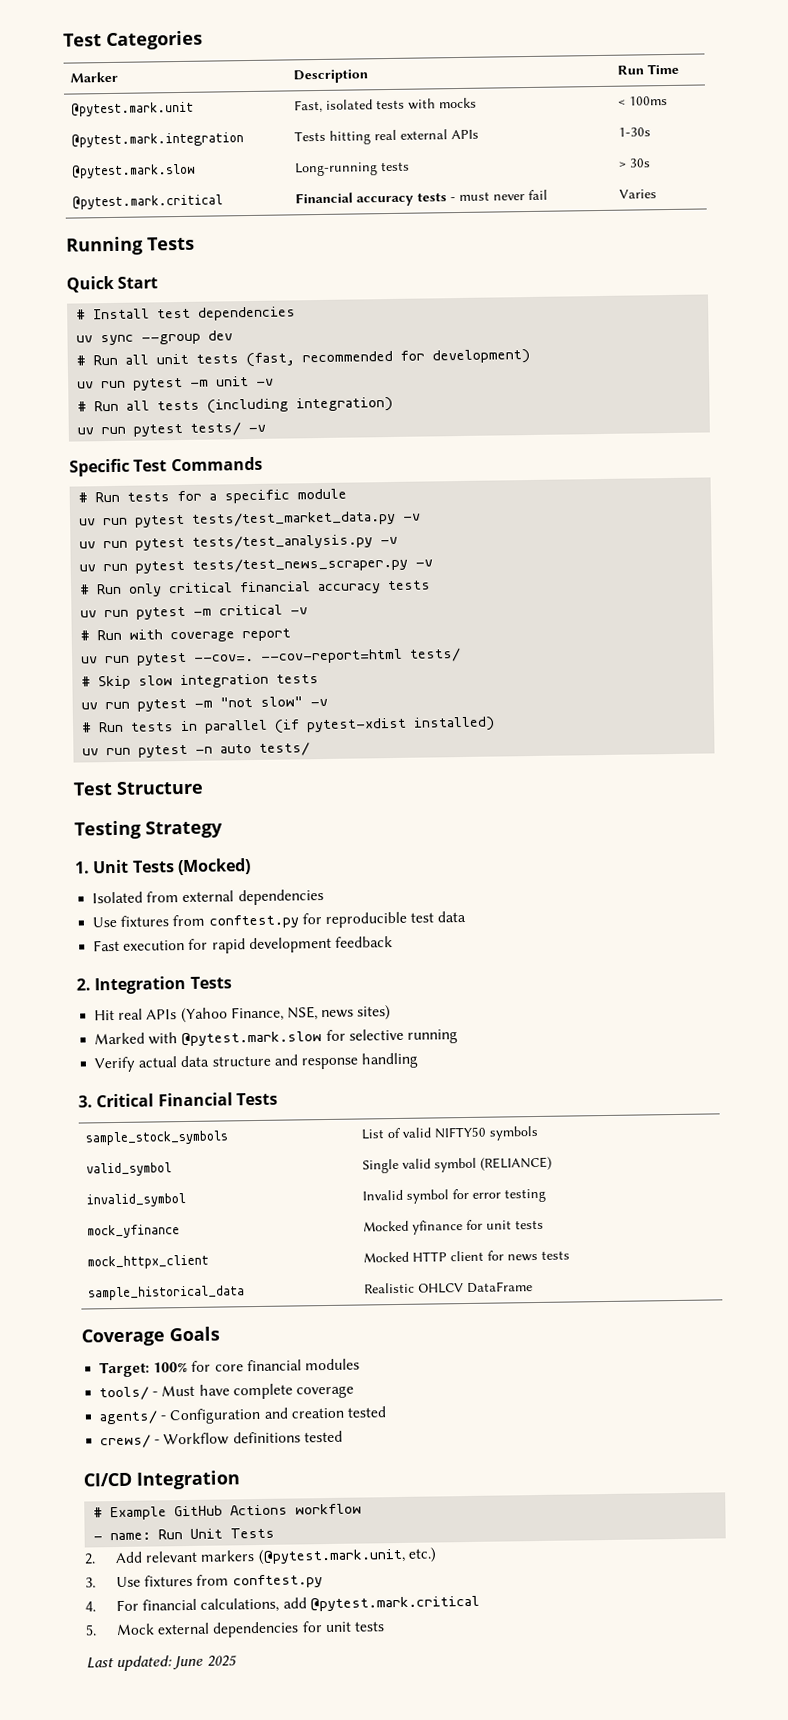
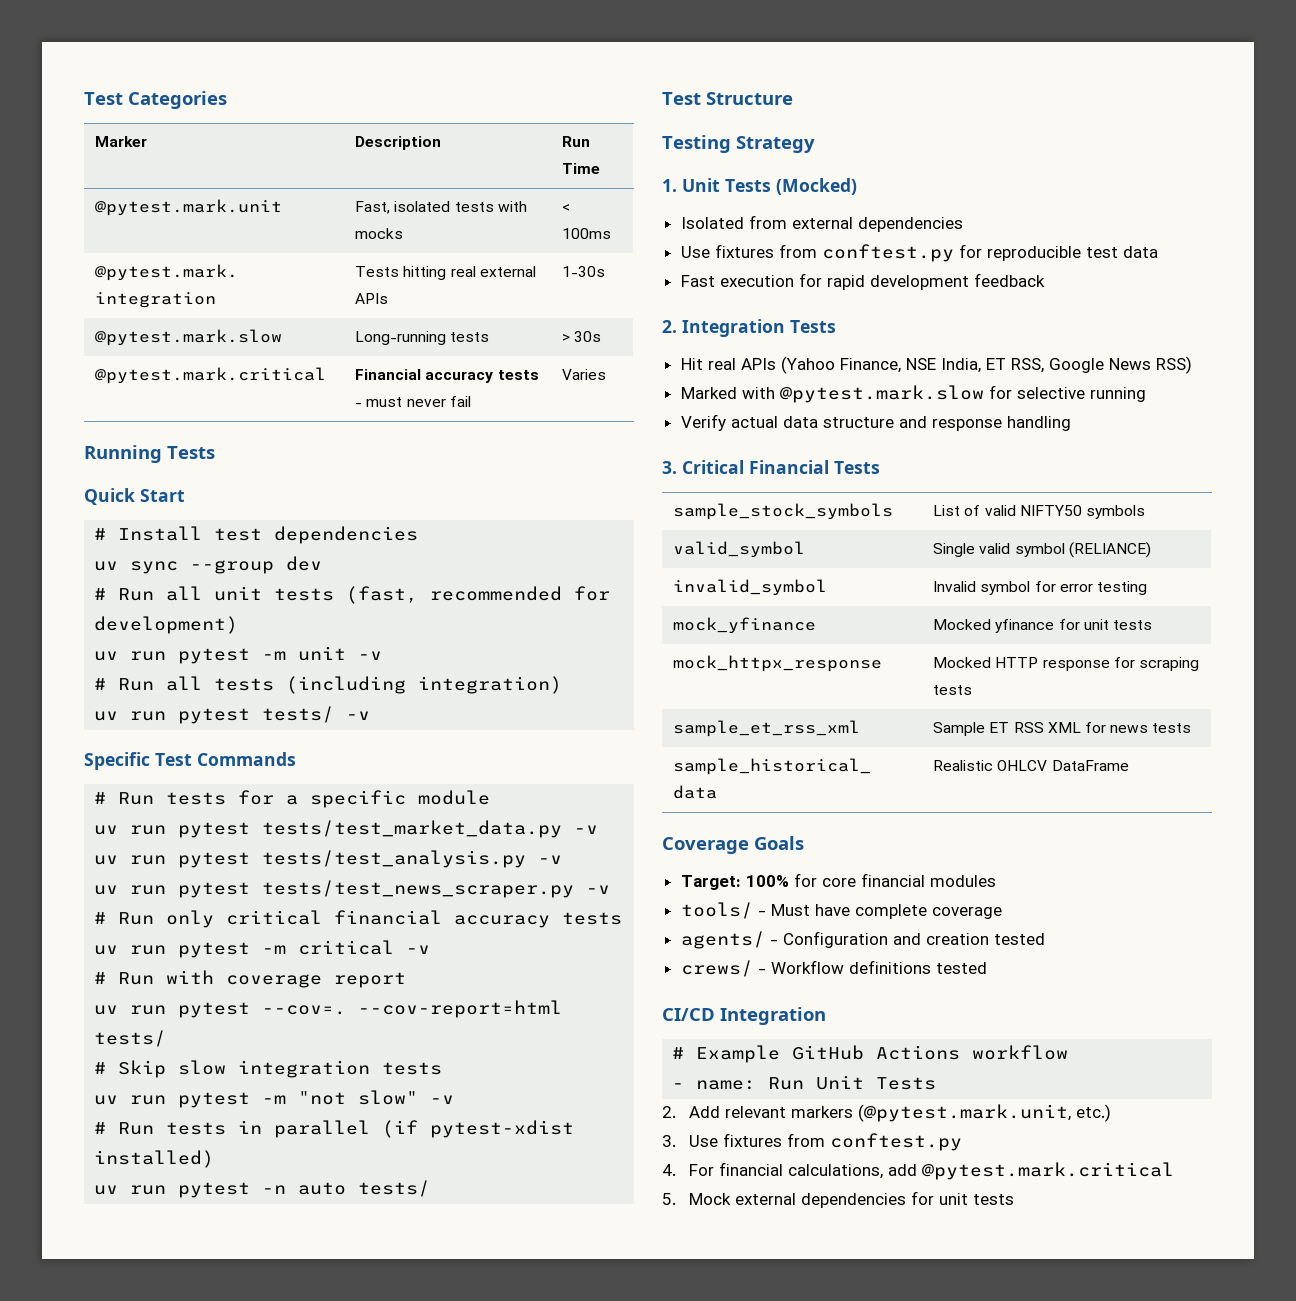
[286,1005,392,1021] NSE, news sites) -> [905,356,1192,374] NSE India, ET RSS, Google News RSS)
[87,1254,210,1270] mock_httpx_client -> [673,655,883,672] mock_httpx_response
[450,1250,485,1262] client -> [1042,657,1199,671] [933,685,973,695] [673,720,861,737] [933,722,1081,736] response for scraping tests // sample_et_rss_xml | Sample ET RSS XML
[86,1655,237,1672] // Last updated: June 2025 -> (1015, 1199) none

